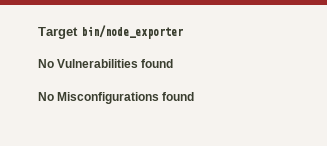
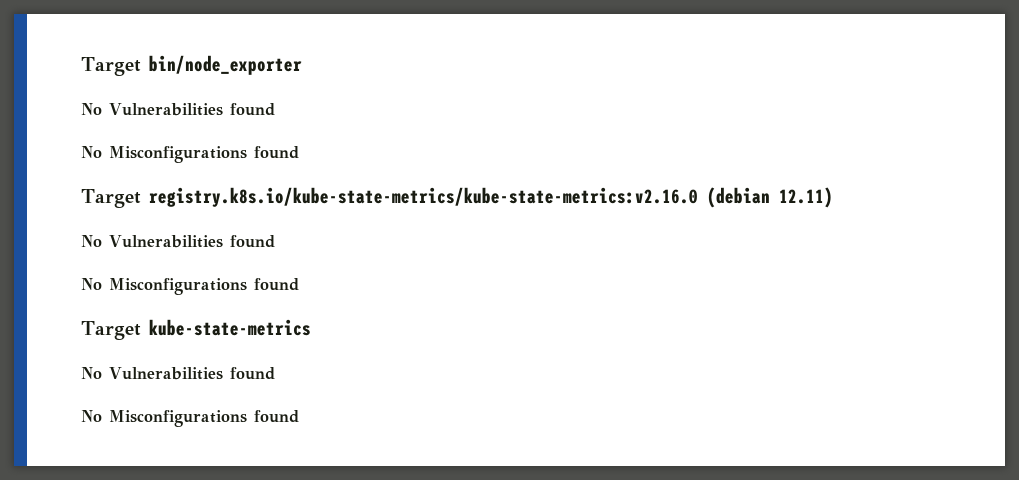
(195, 96) none -> [81,187,833,208] [81,235,275,248] [81,278,299,295] [81,319,311,340] [81,367,275,380] [81,410,299,427] // Target registry.k8s.io/kube-state-metrics/kube-state-metrics:v2.16.0 (debian 12.11) // No Vulnerabilities found // No Misconfigurations found // Target kube-state-metrics // No Vulnerabilities found // No Misconfigurations found

